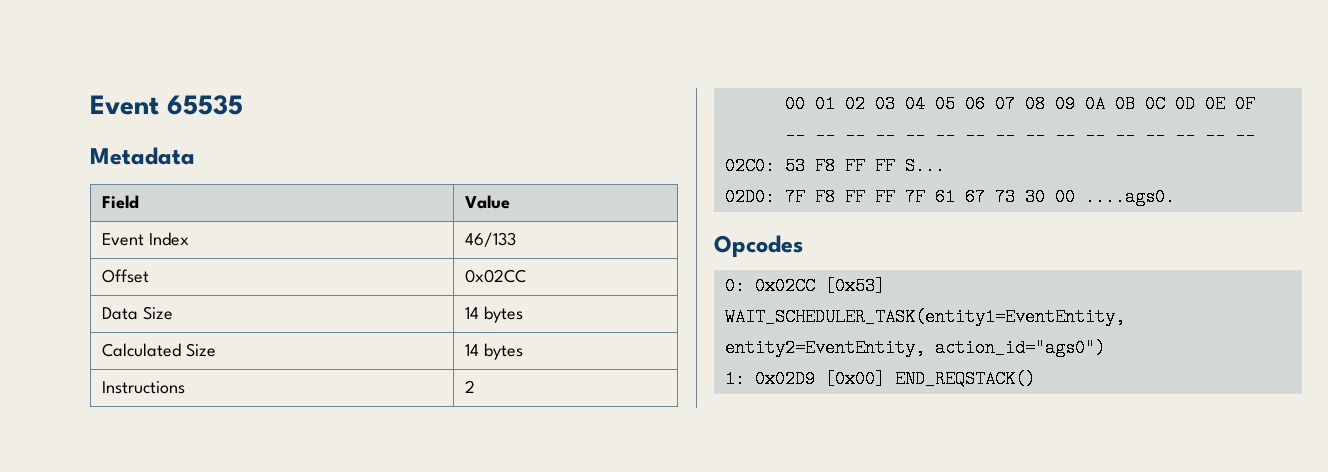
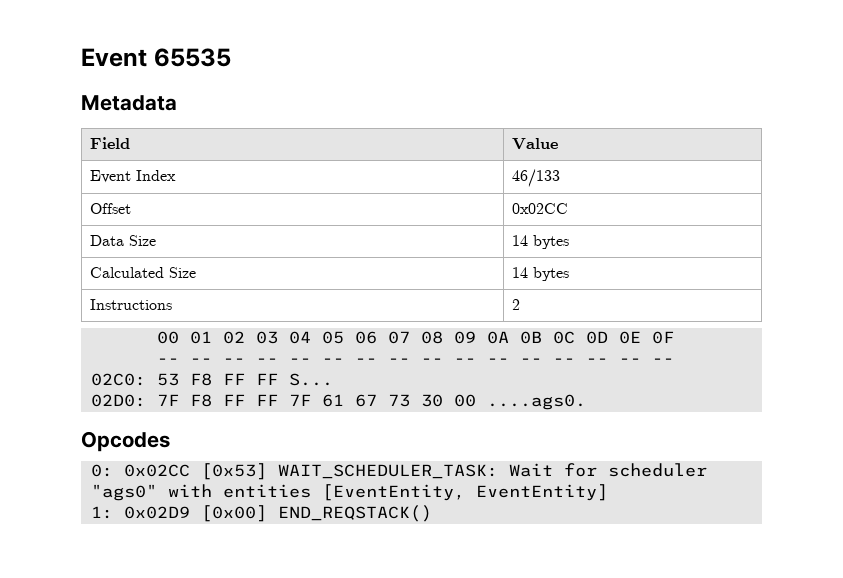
[724,308,1125,326] [724,339,1105,357] WAIT_SCHEDULER_TASK(entity1=EventEntity, entity2=EventEntity, action_id="ags0") -> [277,463,707,479] [90,484,608,501] WAIT_SCHEDULER_TASK: Wait for scheduler "ags0" with entities [EventEntity, EventEntity]

